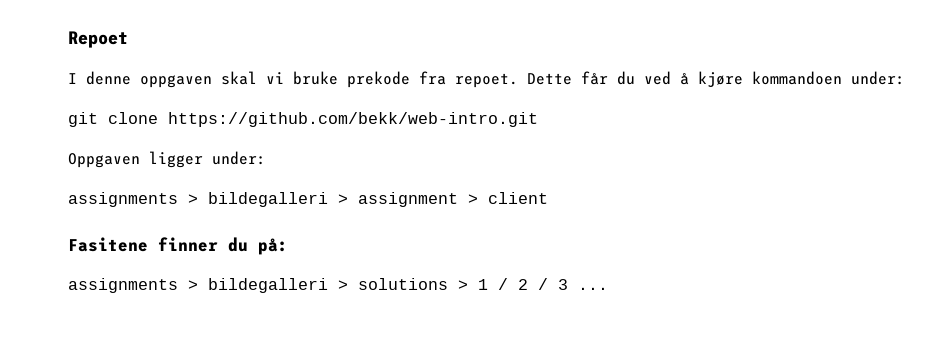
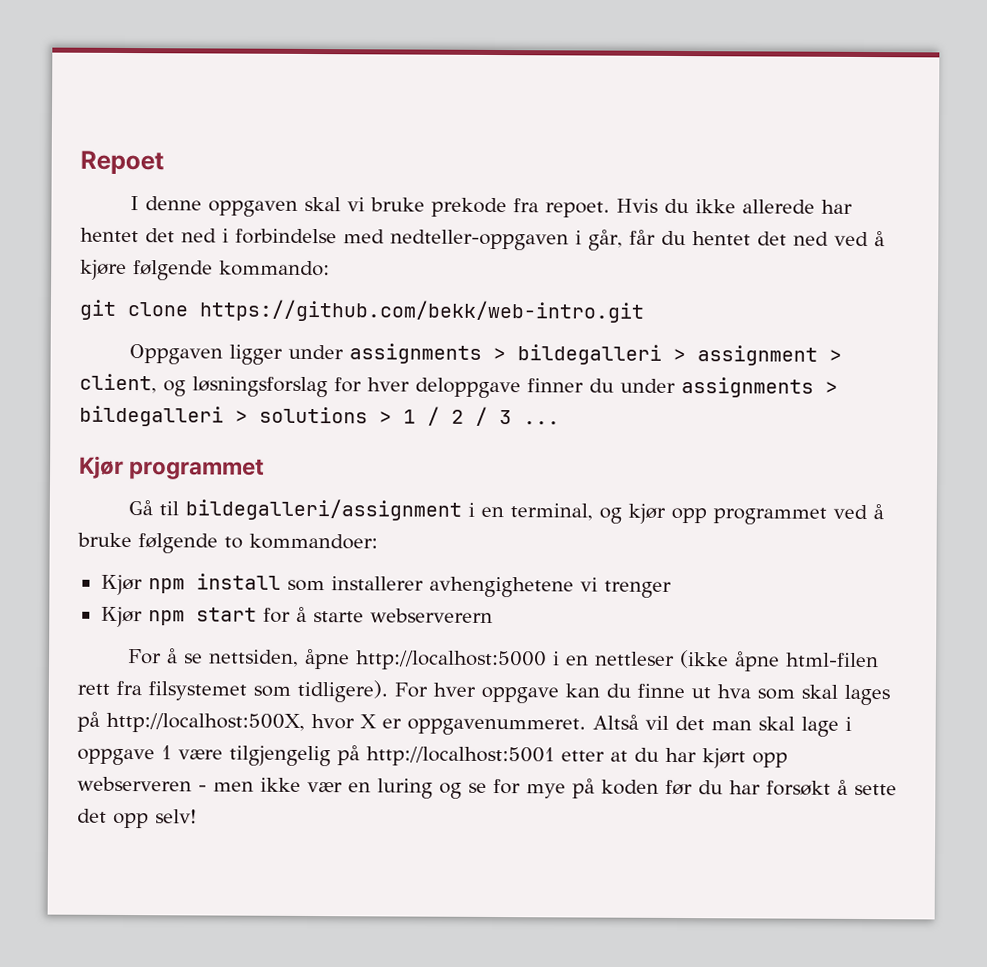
[527,71,635,85] Dette får du -> [615,198,853,214] [80,227,829,251] Hvis du ikke allerede har hentet det ned i forbindelse med nedteller-oppgaven i går, får du hentet det ned
[752,71,905,85] kommandoen under: -> [133,260,330,281] følgende kommando:
[212,151,266,165] under: // -> [287,344,344,360] under
[488,192,548,204] [68,237,148,252] client // Fasitene -> [79,373,521,399] client, og løsningsforslag for hver deloppgave
[258,238,288,255] på: // -> [620,378,676,393] under
(608, 288) none -> [79,455,266,480] [127,498,884,525] [77,532,378,554] [100,573,672,598] [100,606,493,628] [127,648,879,672] [77,679,890,706] [77,711,852,737] [77,745,788,769] [77,776,897,799] [77,808,197,829] // Kjør programmet // Gå til bildegalleri/assignment i en terminal, og kjør opp programmet ved å bruke følgende to kommandoer: // Kjør npm install som installerer avhengighetene vi trenger // Kjør npm start for å starte webserverern // For å se nettsiden, åpne http://localhost:5000 i en nettleser (ikke åpne html-filen rett fra filsystemet som tidligere). For hver oppgave kan du finne ut hva som skal lages på http://localhost:500X, hvor X er oppgavenummeret. Altså vil det man skal lage i oppgave 1 være tilgjengelig på http://localhost:5001 etter at du har kjørt opp webserveren - men ikke vær en luring og se for mye på koden før du har forsøkt å sette det opp selv!

